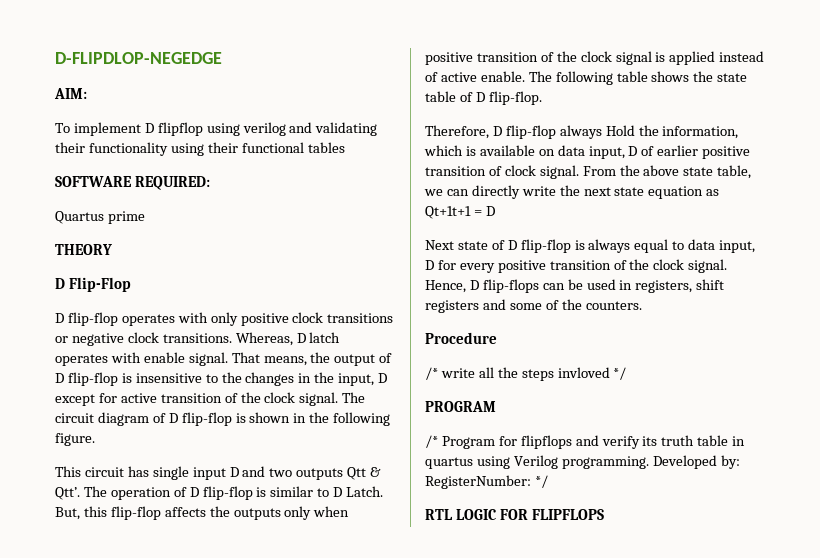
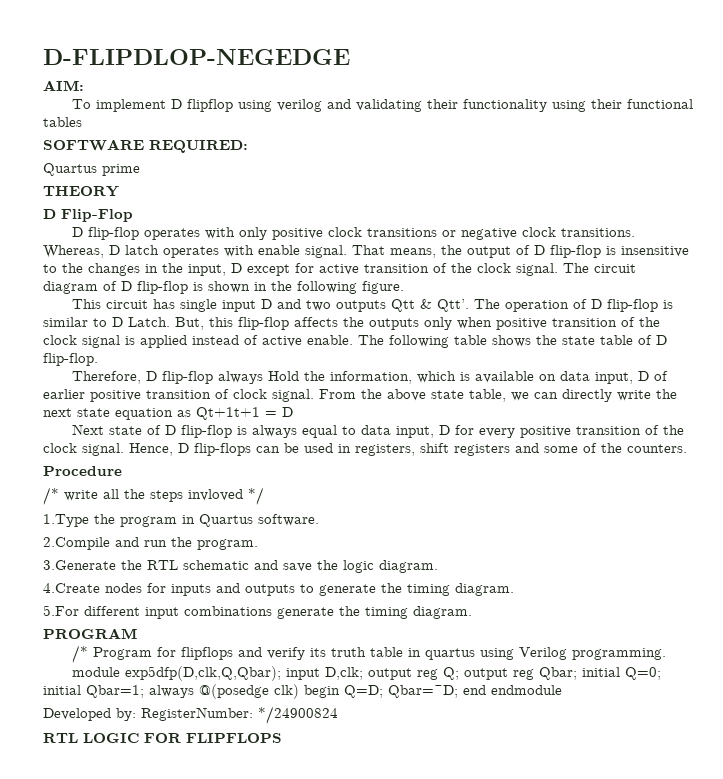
(627, 373) none -> [43,514,319,527] [43,537,258,550] [43,560,438,573] [43,583,514,596] [43,605,472,619] // 1.Type the program in Quartus software. // 2.Compile and run the program. // 3.Generate the RTL schematic and save the logic diagram. // 4.Create nodes for inputs and outputs to generate the timing diagram. // 5.For different input combinations generate the timing diagram.
(649, 462) none -> [72,666,662,681] [43,684,562,699] // module exp5dfp(D,clk,Q,Qbar); input D,clk; output reg Q; output reg Qbar; initial Q=0; initial Qbar=1; always @(posedge clk) begin Q=D; Qbar=~D; end endmodule //
[534,475,548,488] */ -> [258,706,338,724] */24900824

